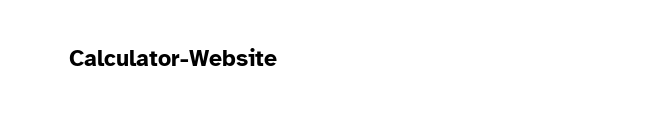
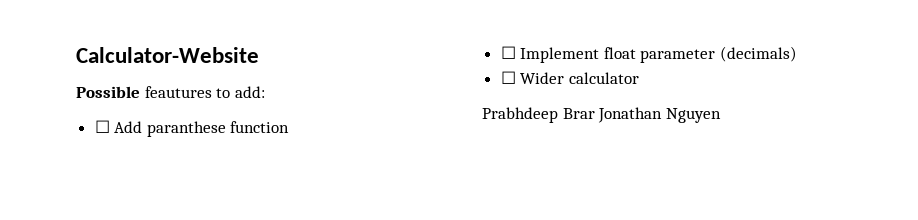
(277, 57) none -> [76,86,265,98] [94,120,290,137] [500,46,798,63] [500,71,639,84] [482,107,721,123] // Possible feautures to add: // ☐ Add paranthese function // ☐ Implement float parameter (decimals) // ☐ Wider calculator // Prabhdeep Brar Jonathan Nguyen

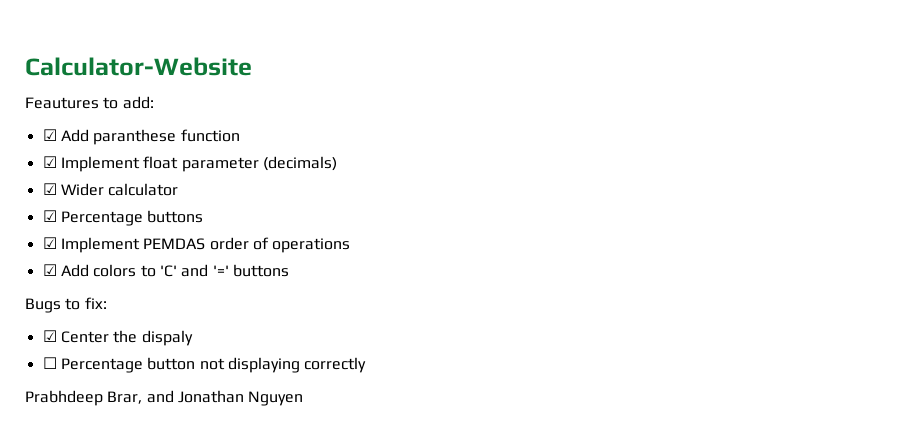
[76,86,212,98] Possible feautures -> [25,97,99,109] Feautures
[94,120,110,133] ☐ -> [42,129,57,141] ☑
[500,46,516,59] ☐ -> [42,156,57,168] ☑
[500,71,516,84] ☐ -> [42,183,57,195] ☑
(639, 78) none -> [42,210,204,226] [42,237,351,253] [42,264,289,277] [25,297,107,313] [42,330,193,346] [42,357,367,373] // ☑ Percentage buttons // ☑ Implement PEMDAS order of operations // ☑ Add colors to 'C' and '=' buttons // Bugs to fix: // ☑ Center the dispaly // ☐ Percentage button not displaying correctly
[562,108,595,119] Brar -> [107,390,174,404] Brar, and

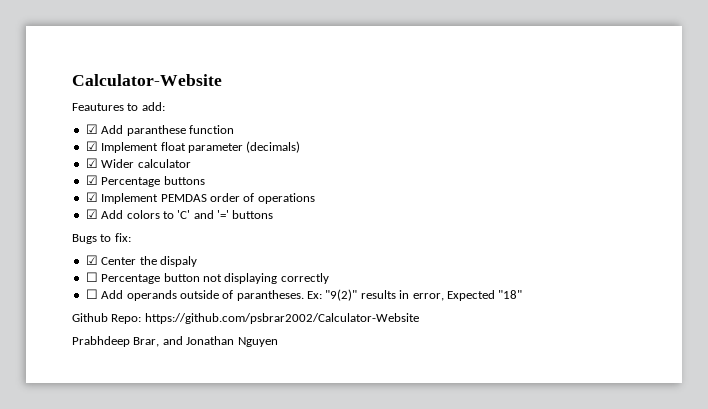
(367, 365) none -> [85,289,523,301] [72,313,419,324] // ☐ Add operands outside of parantheses. Ex: "9(2)" results in error, Expected "18" // Github Repo: https://github.com/psbrar2002/Calculator-Website

